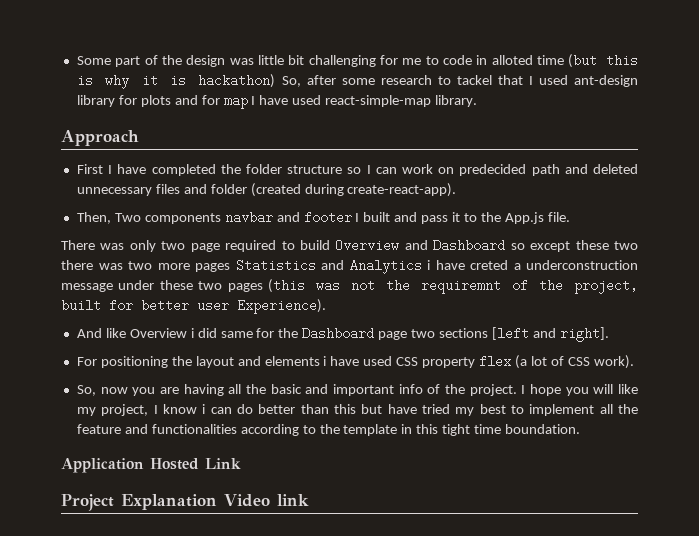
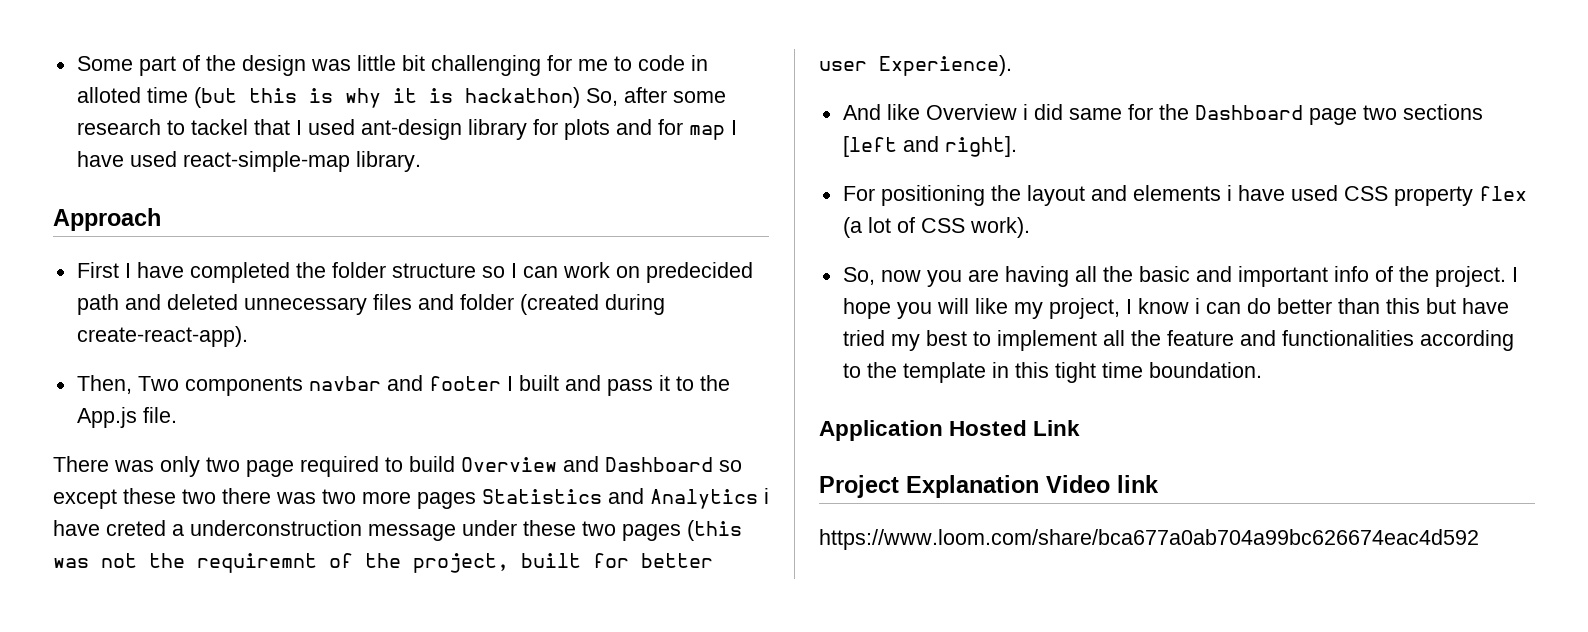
(309, 500) none -> [819,529,1479,550] // https://www.loom.com/share/bca677a0ab704a99bc626674eac4d592

